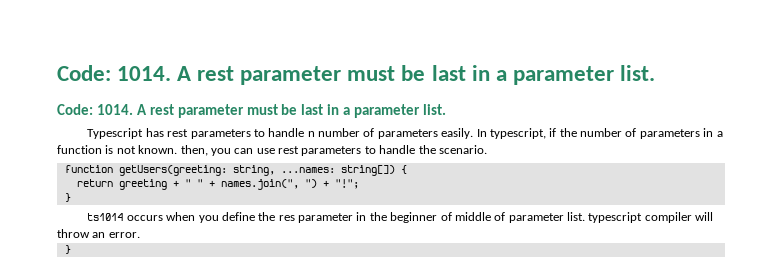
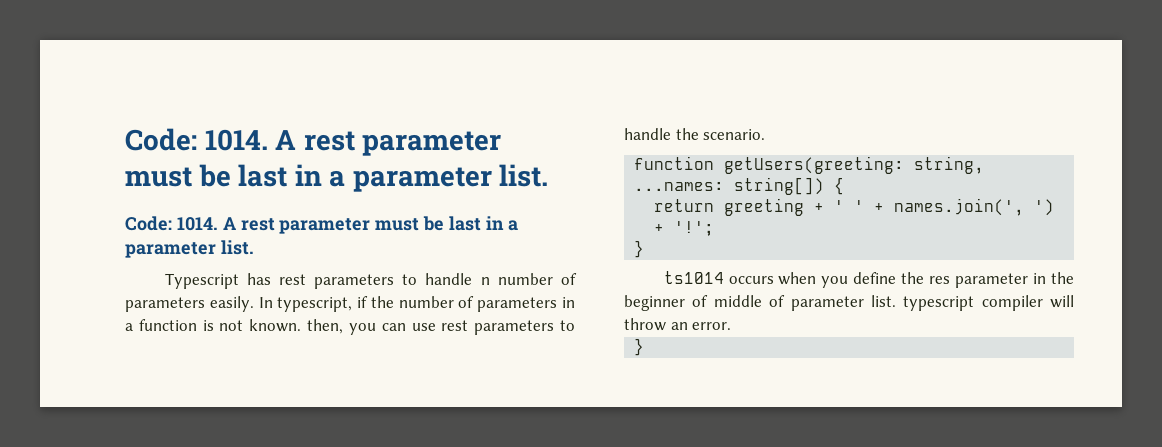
[184,179,359,190] " " + names.join(", ") + "!"; -> [834,198,1055,216] [654,221,715,236] ' ' + names.join(', ') + '!';

